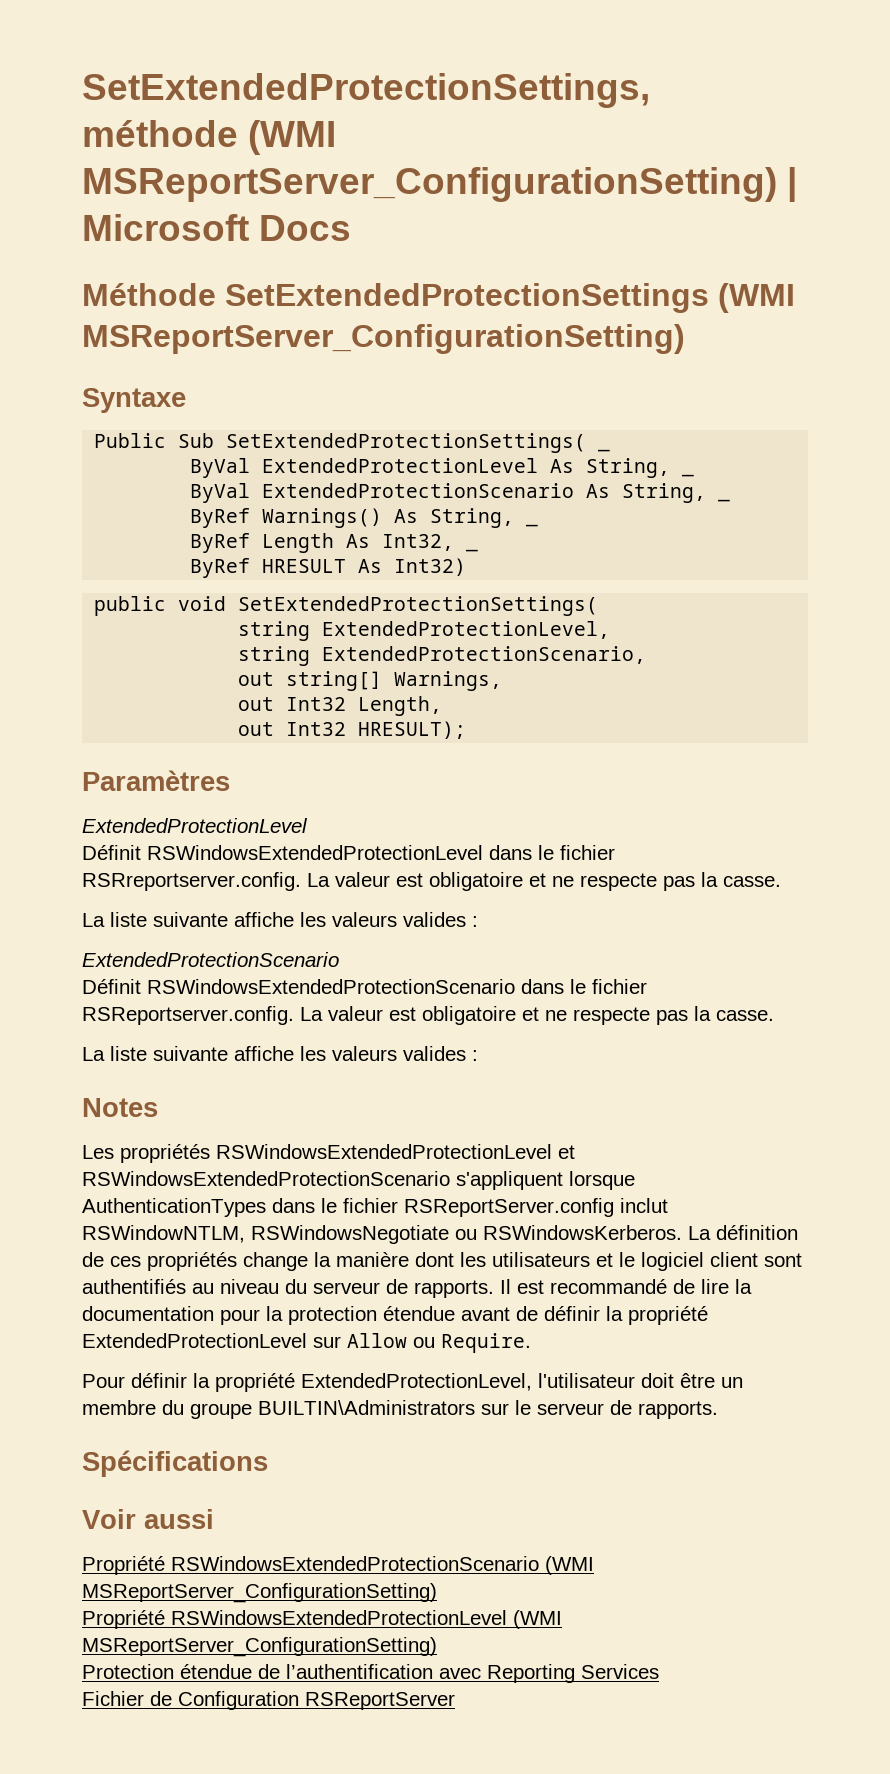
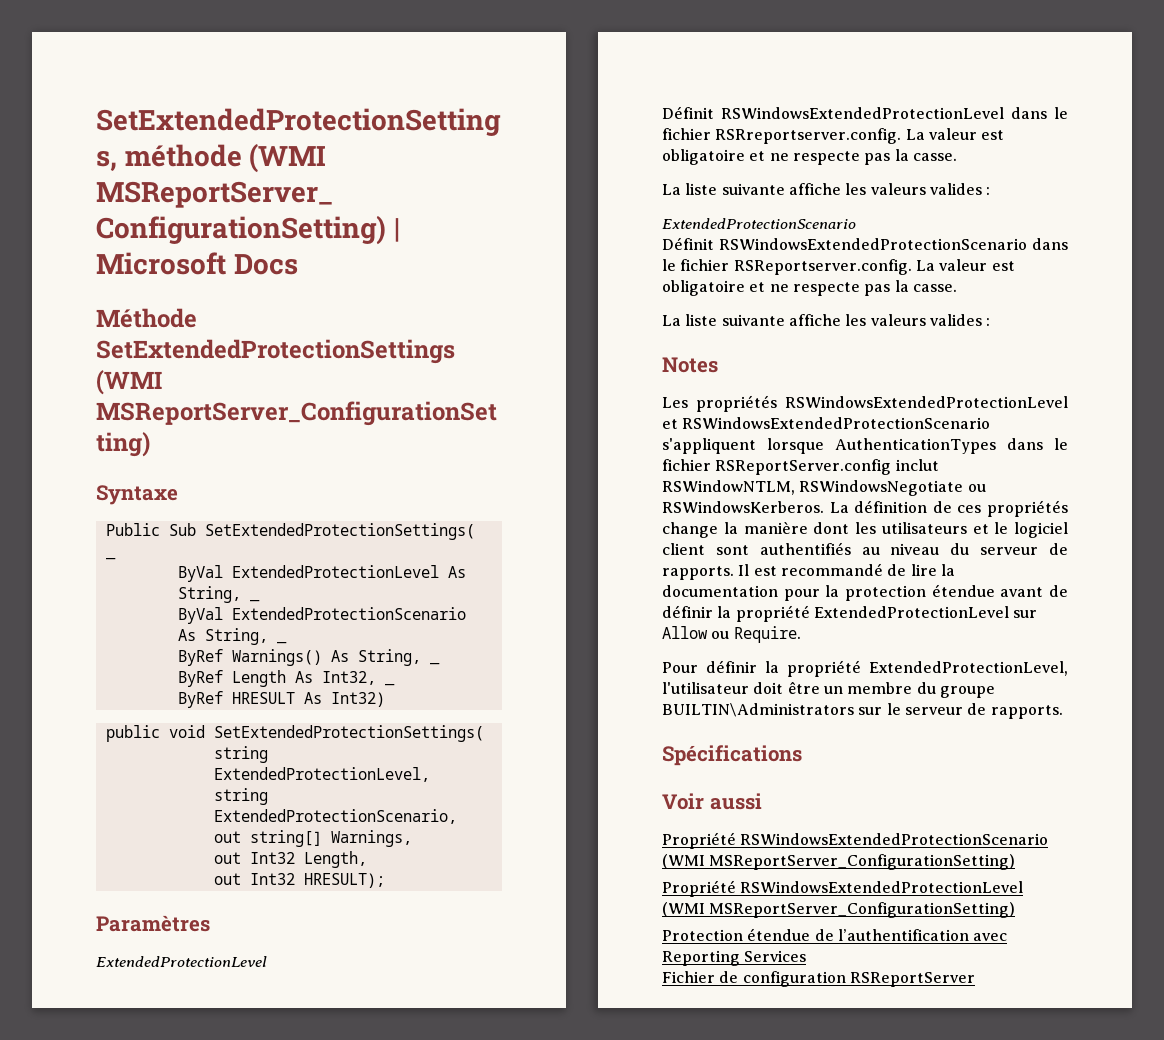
[178,1691,299,1710] Configuration -> [742,971,846,987] configuration

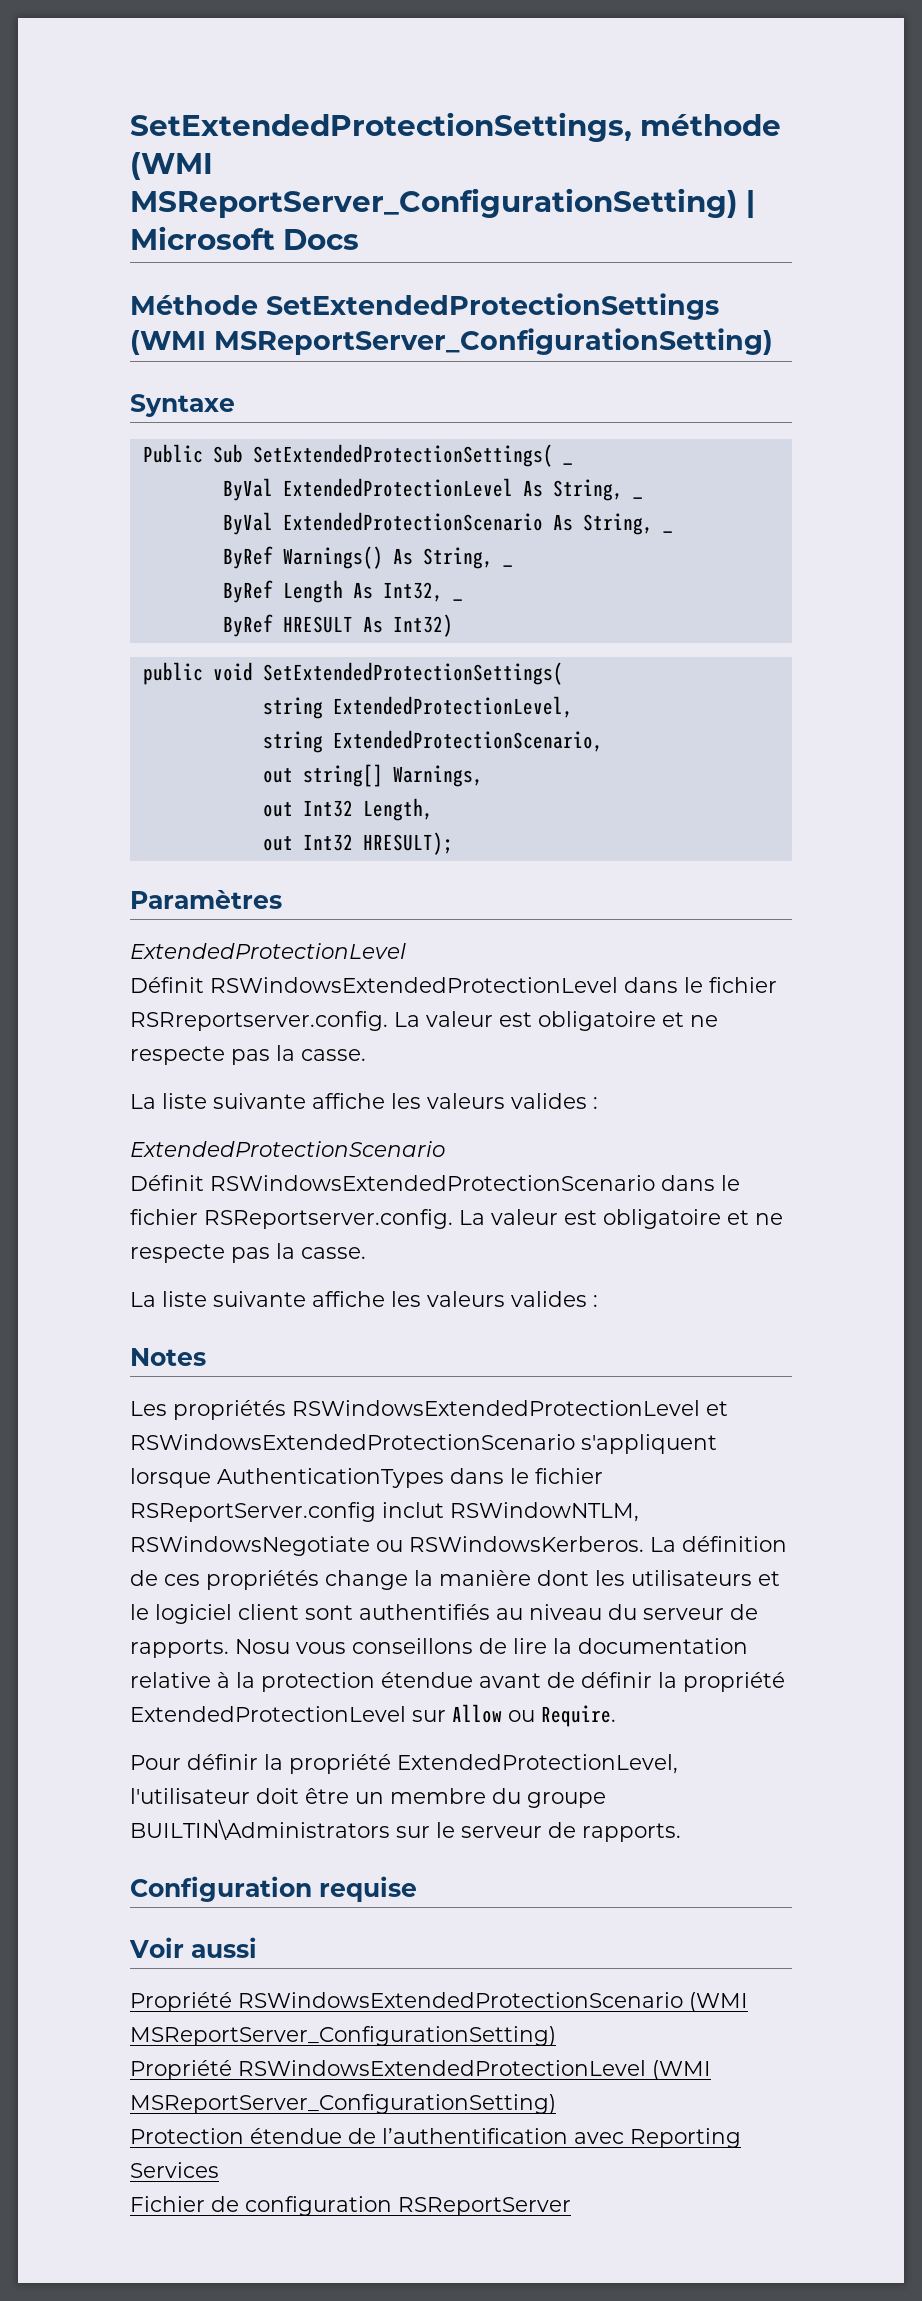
[738,563,883,576] Il est recommandé -> [235,1638,473,1654] Nosu vous conseillons
[783,589,820,601] pour -> [130,1672,230,1688] relative à
[662,745,802,766] Spécifications -> [130,1876,417,1902] Configuration requise

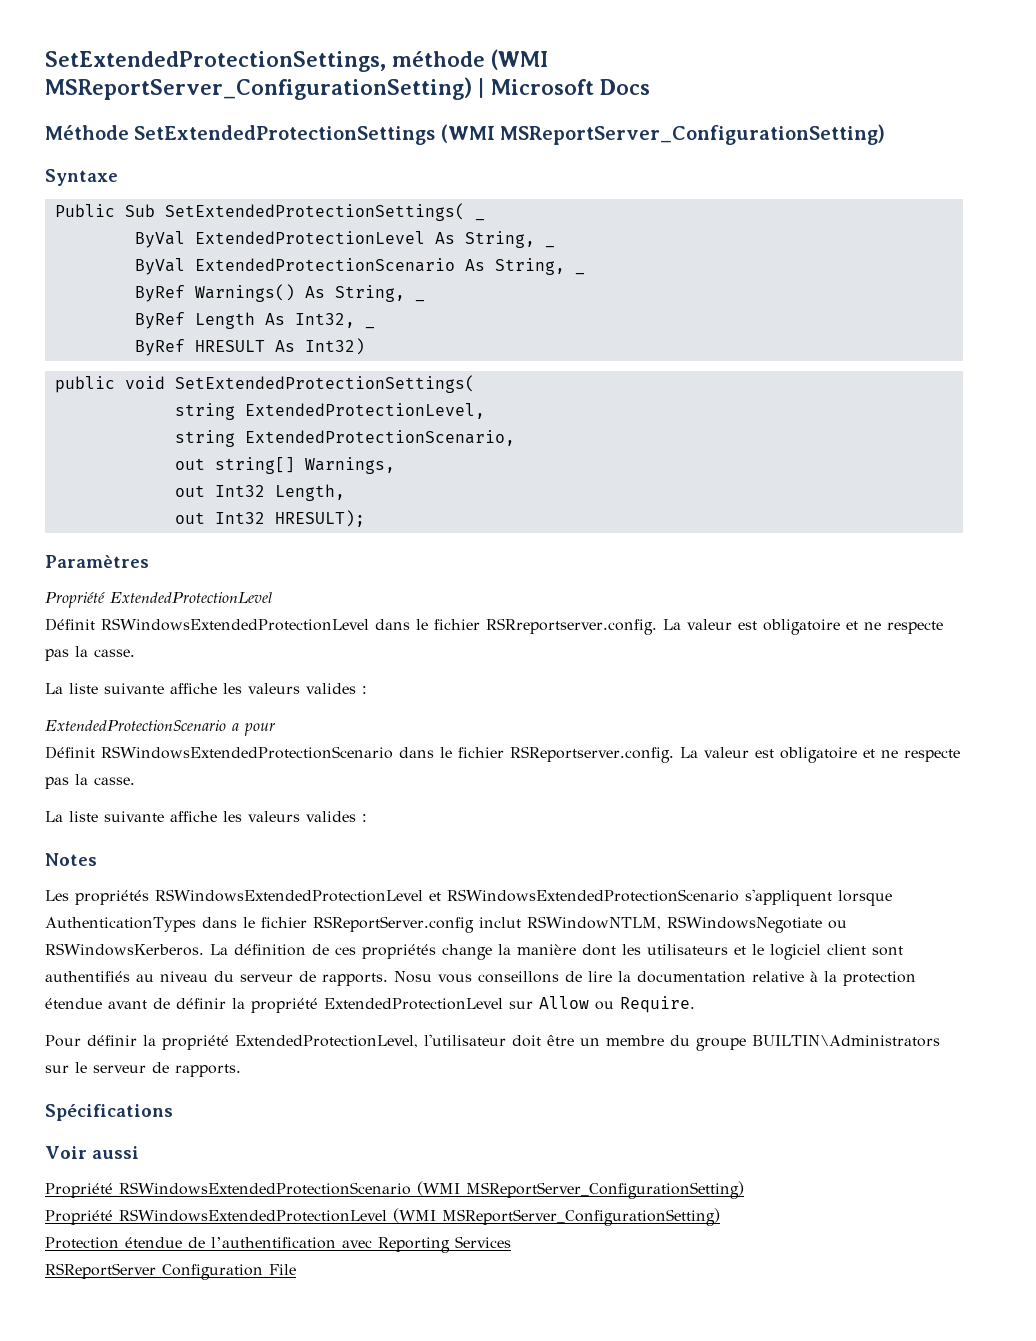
(282, 899) none -> [45,592,105,608] Propriété
(445, 1149) none -> [232,723,275,736] a pour
[130,1876,417,1902] Configuration requise -> [45,1103,173,1121] Spécifications
[130,2196,571,2216] Fichier de configuration RSReportServer -> [45,1263,296,1280] RSReportServer Configuration File

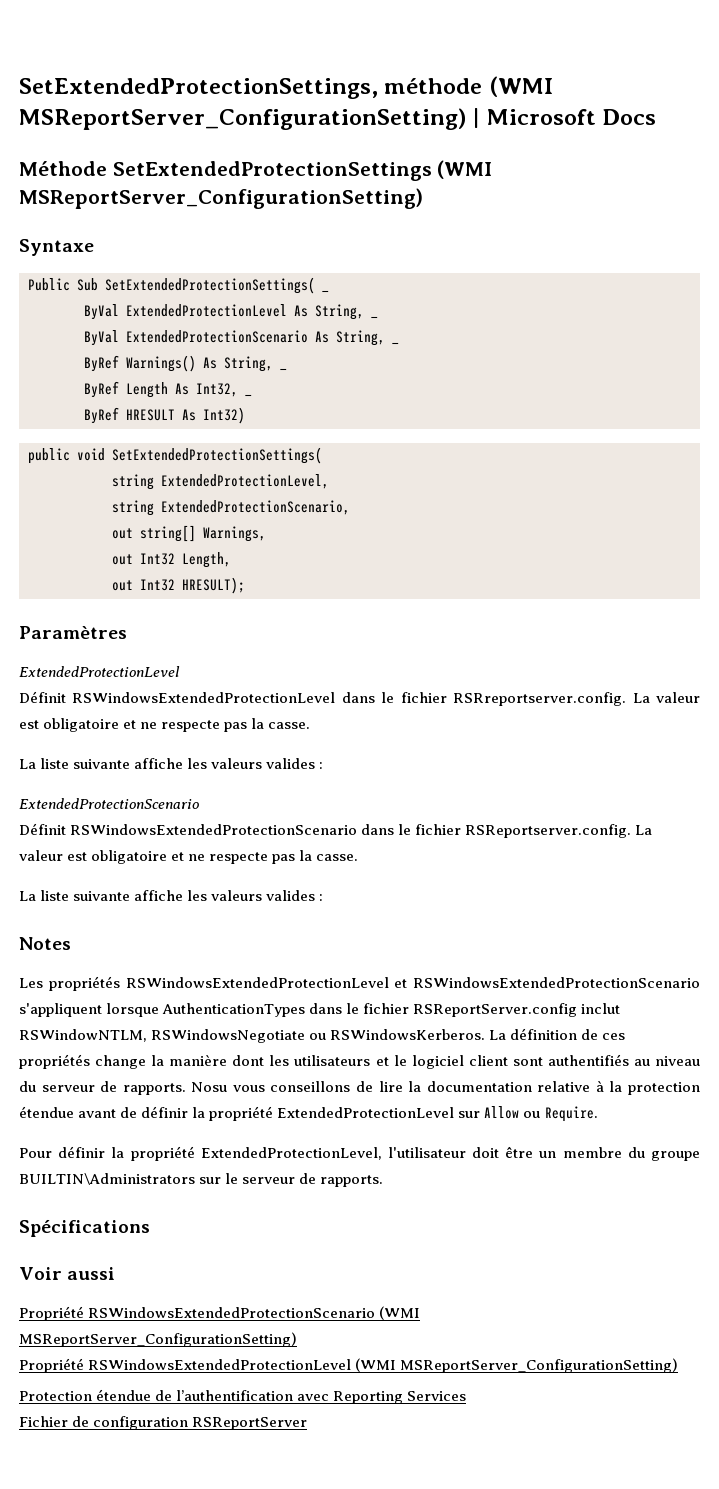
[45,592,105,608] Propriété -> (127, 632) none
[232,723,275,736] a pour -> (199, 803) none
[45,1263,296,1280] RSReportServer Configuration File -> [19,1416,308,1430] Fichier de configuration RSReportServer

